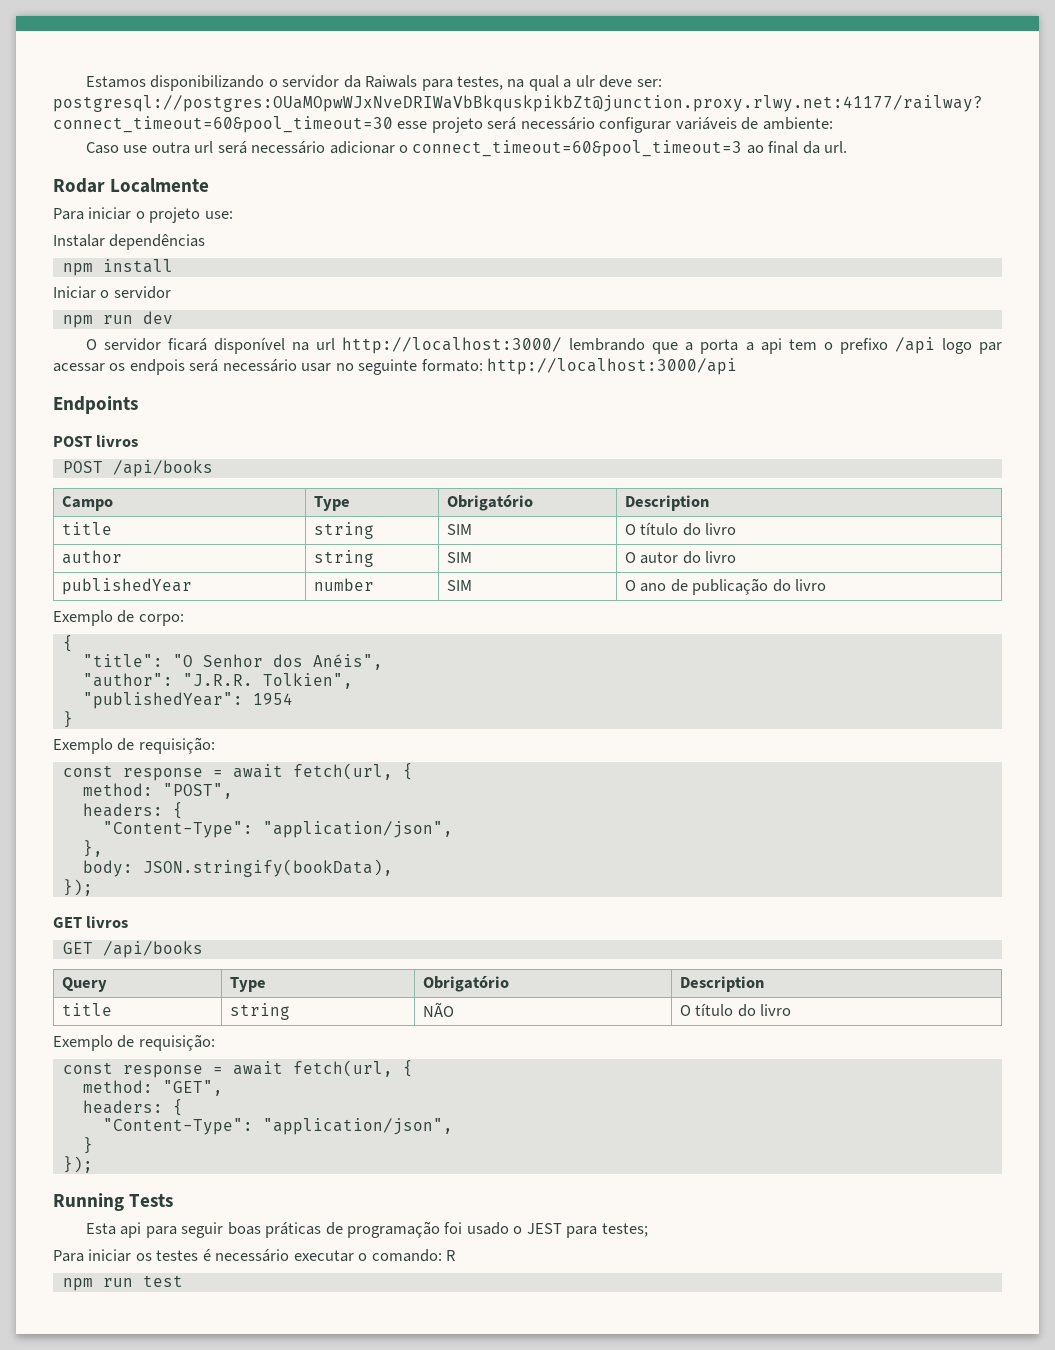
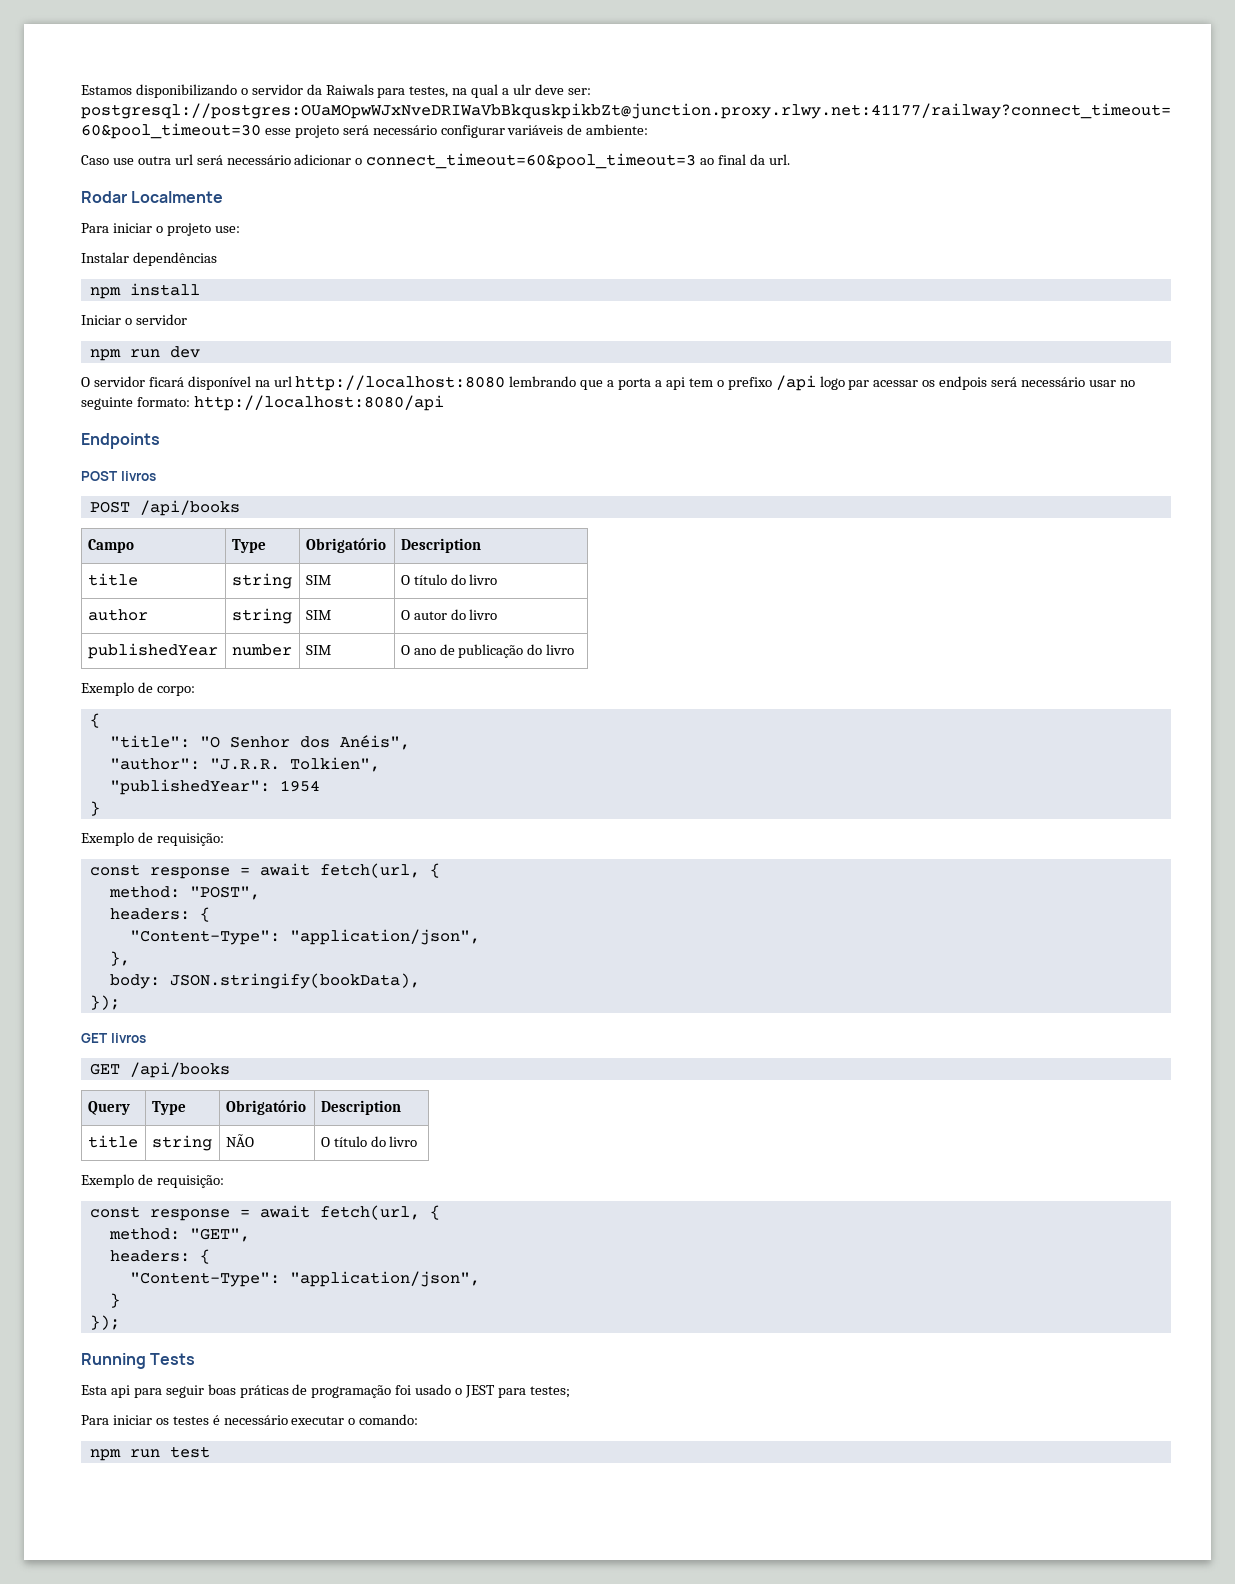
[342,337,563,354] http://localhost:3000/ -> [295,375,506,391] http://localhost:8080
[487,358,738,375] http://localhost:3000/api -> [193,395,444,411] http://localhost:8080/api
[446,1250,456,1261] R -> (419, 1419) none

